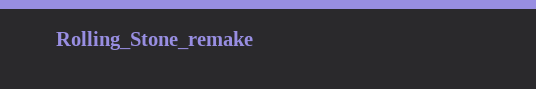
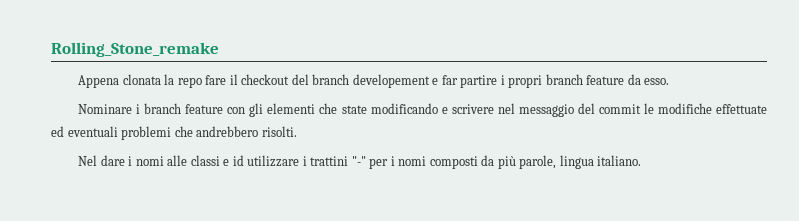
(253, 40) none -> [78,74,670,88] [78,103,768,117] [51,126,297,140] [78,155,642,169] // Appena clonata la repo fare il checkout del branch developement e far partire i propri branch feature da esso. // Nominare i branch feature con gli elementi che state modificando e scrivere nel messaggio del commit le modifiche effettuate ed eventuali problemi che andrebbero risolti. // Nel dare i nomi alle classi e id utilizzare i trattini "-" per i nomi composti da più parole, lingua italiano.

